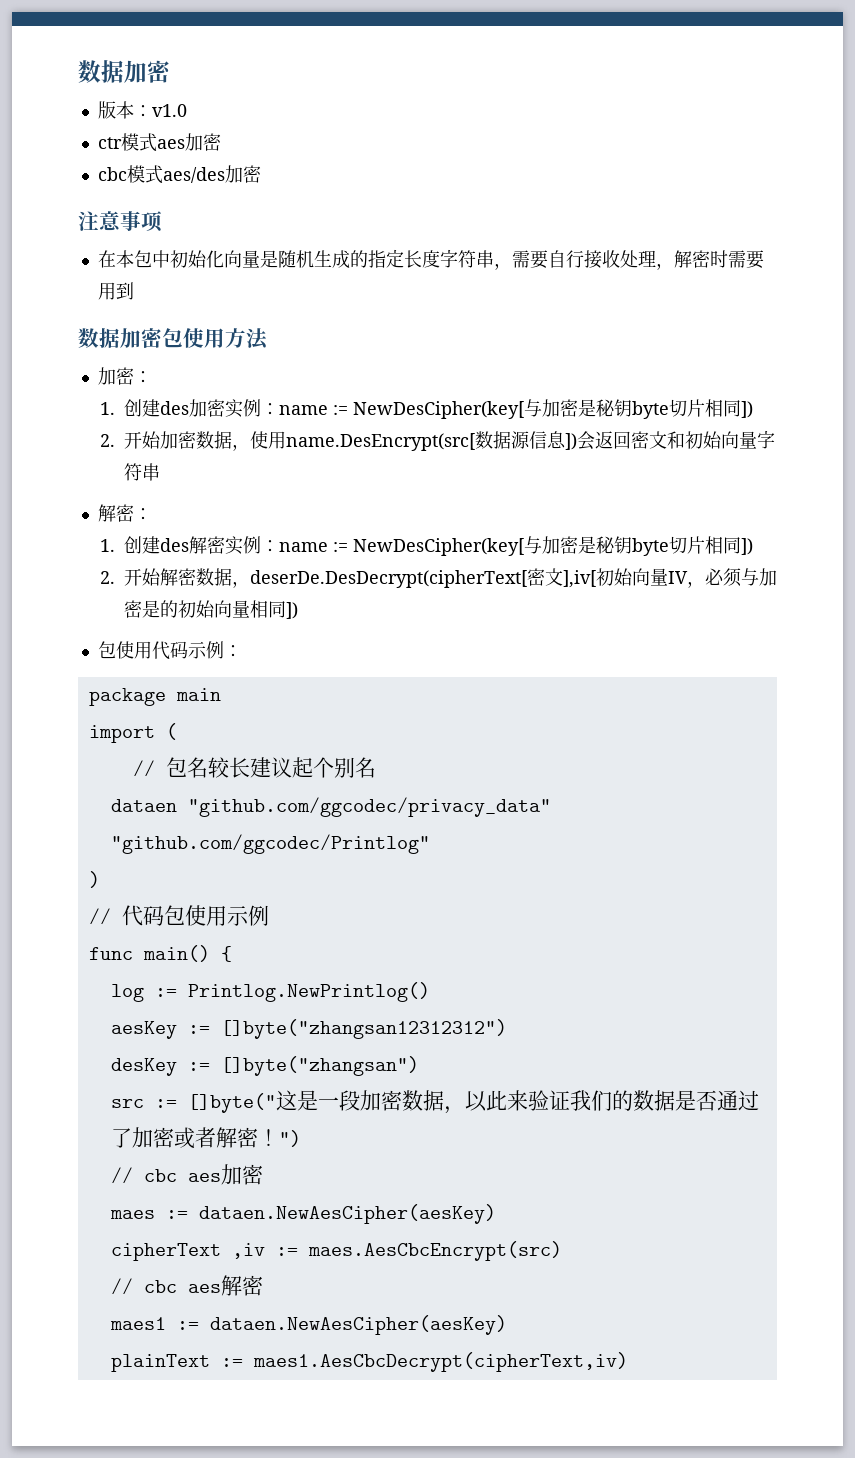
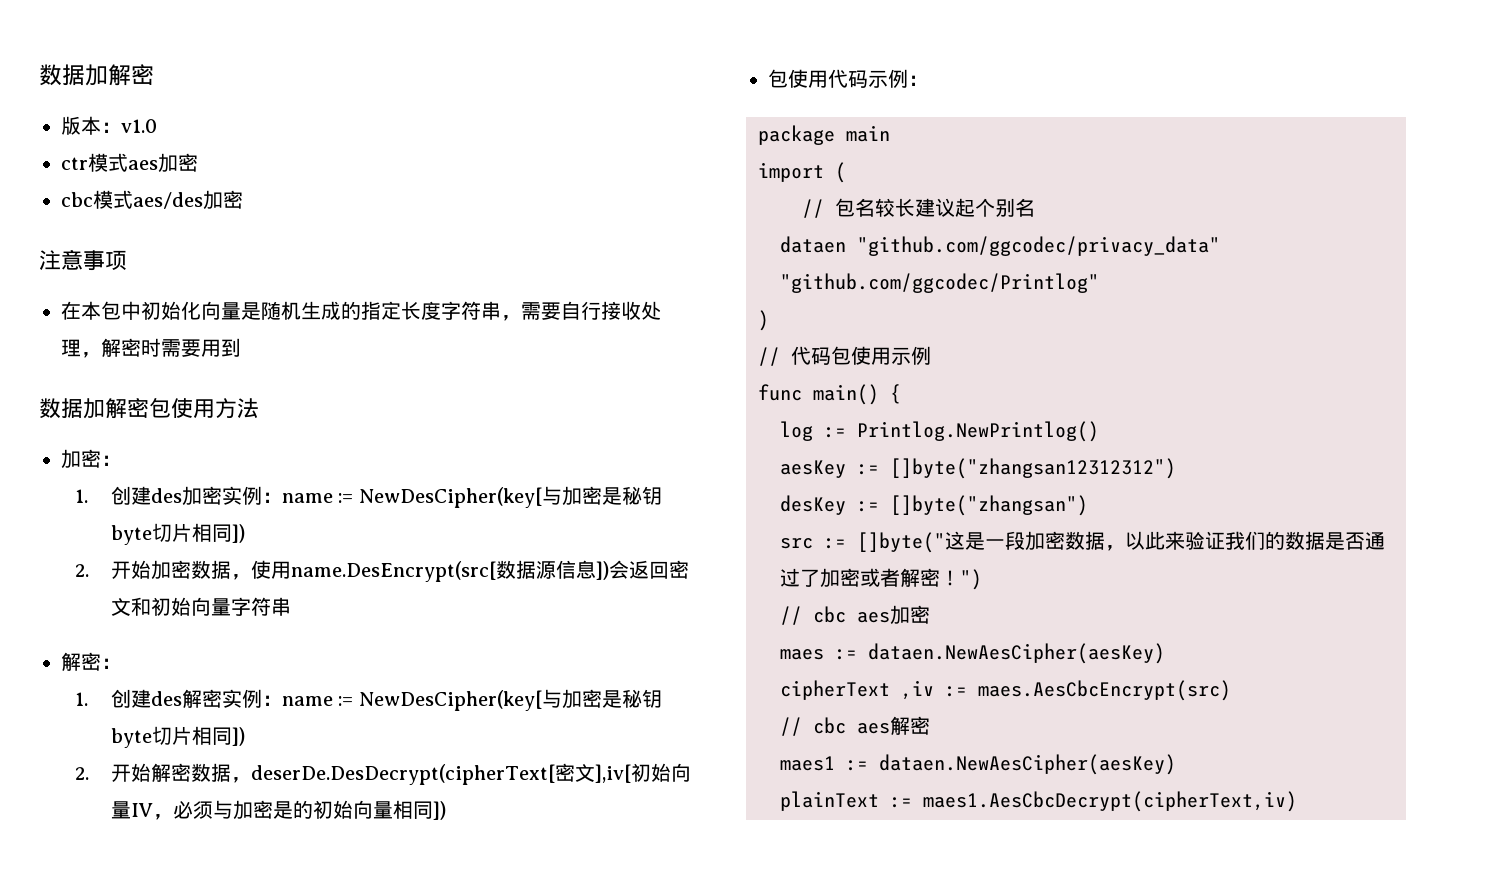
[78,60,147,83] 数据加 -> [39,64,131,86] 数据加解
(141, 338) none -> [105,398,127,419] 解

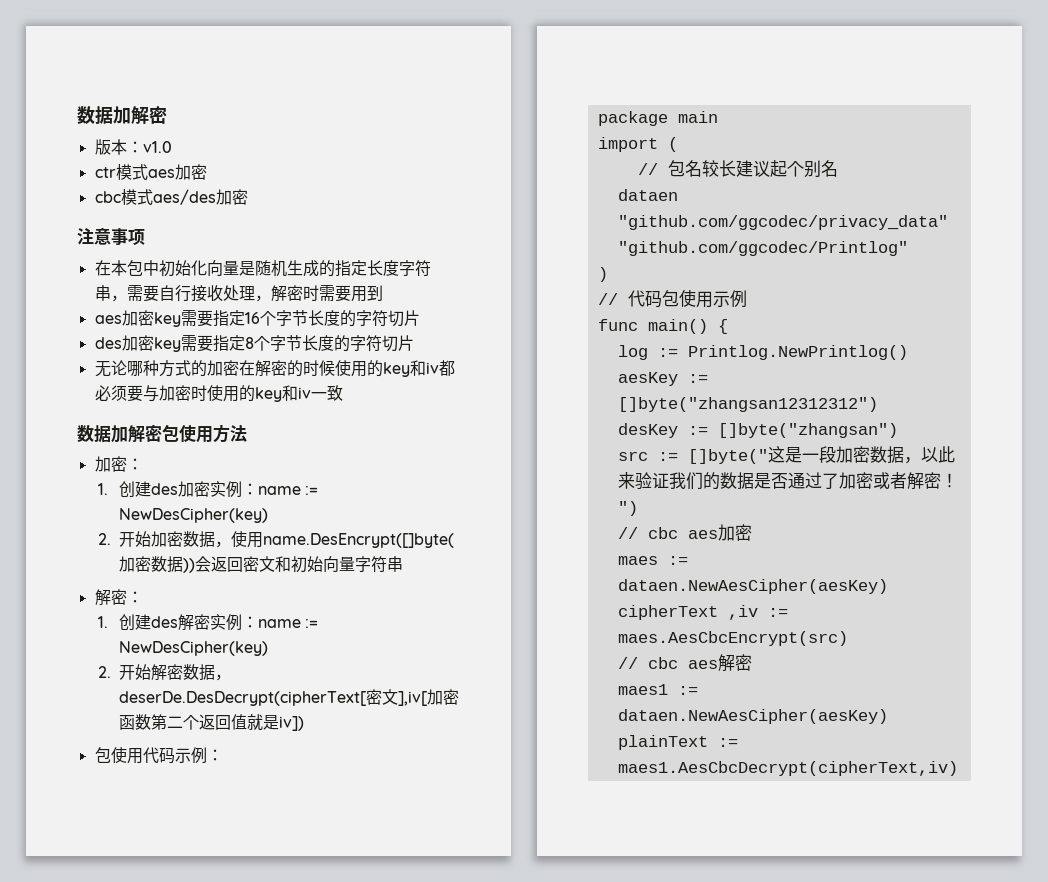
(241, 347) none -> [94,310,420,327] [94,335,414,352] [94,360,455,377] [94,385,343,402] // aes加密key需要指定16个字节长度的字符切片 // des加密key需要指定8个字节长度的字符切片 // 无论哪种方式的加密在解密的时候使用的key和iv都必须要与加密时使用的key和iv一致
[358,486,662,508] [110,523,245,545] NewDesCipher(key[与加密是秘钥byte切片相同]) -> [119,508,269,523] NewDesCipher(key)
[290,560,609,582] name.DesEncrypt(src[数据源信息]) -> [263,533,455,548] [119,556,196,573] name.DesEncrypt([]byte(加密数据))
[358,689,662,711] [110,726,245,748] NewDesCipher(key[与加密是秘钥byte切片相同]) -> [119,641,269,656] NewDesCipher(key)
[630,763,691,782] [110,800,446,820] 初始向量IV，必须与加密是的初始向量相同]) -> [427,689,460,705] [119,714,305,731] 加密函数第二个返回值就是iv])

